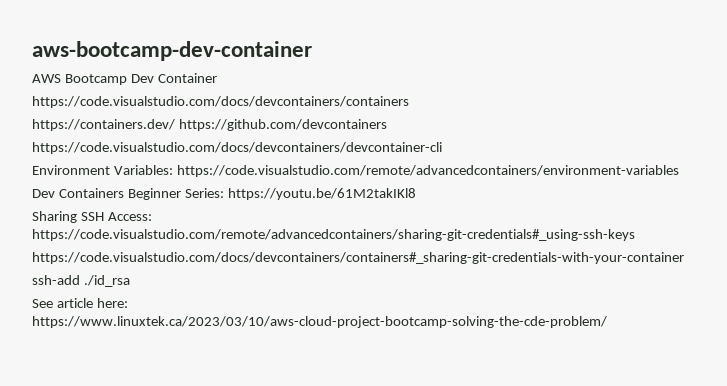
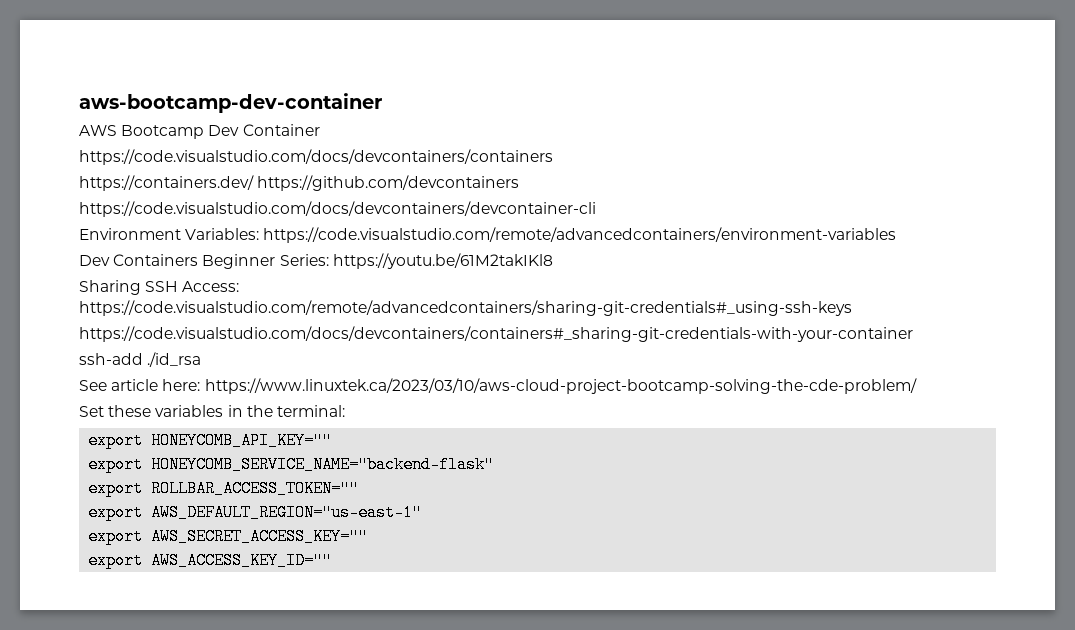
(607, 322) none -> [79,405,345,417] [88,432,333,449] [88,456,495,473] [88,480,360,497] [88,504,423,521] [88,528,369,545] [88,552,333,569] // Set these variables in the terminal: // export HONEYCOMB_API_KEY="" // export HONEYCOMB_SERVICE_NAME="backend-flask" // export ROLLBAR_ACCESS_TOKEN="" // export AWS_DEFAULT_REGION="us-east-1" // export AWS_SECRET_ACCESS_KEY="" // export AWS_ACCESS_KEY_ID=""

